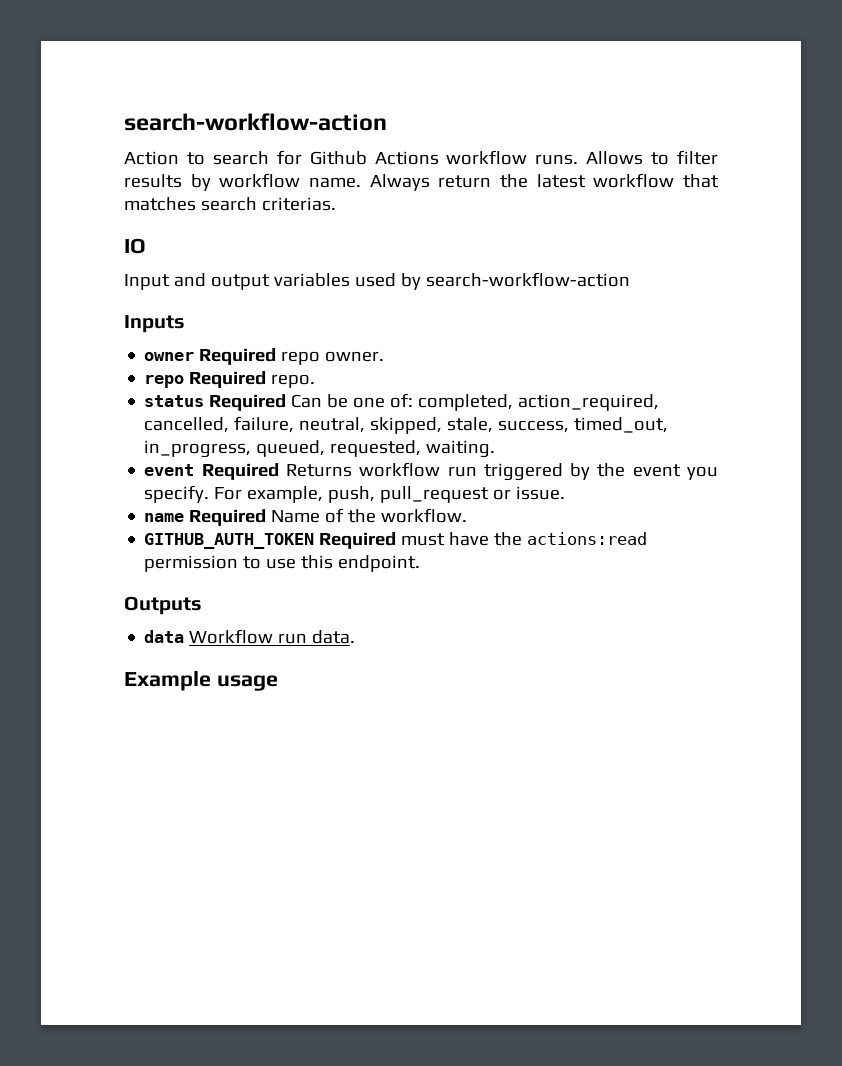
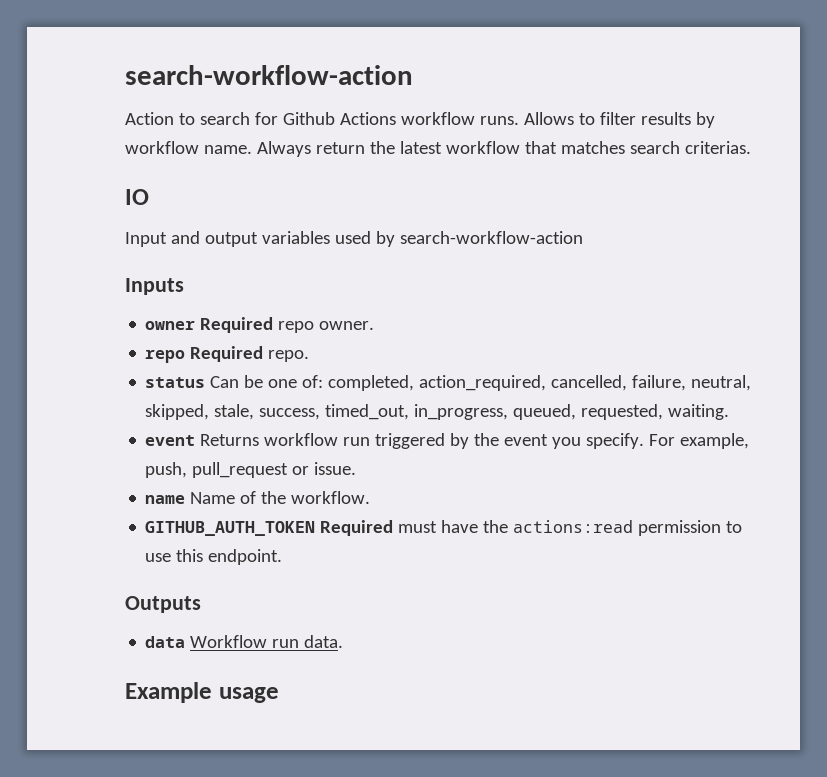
[209,394,287,411] Required -> (206, 382) none
[201,463,279,480] Required -> (196, 440) none
[189,509,267,526] Required -> (186, 499) none

